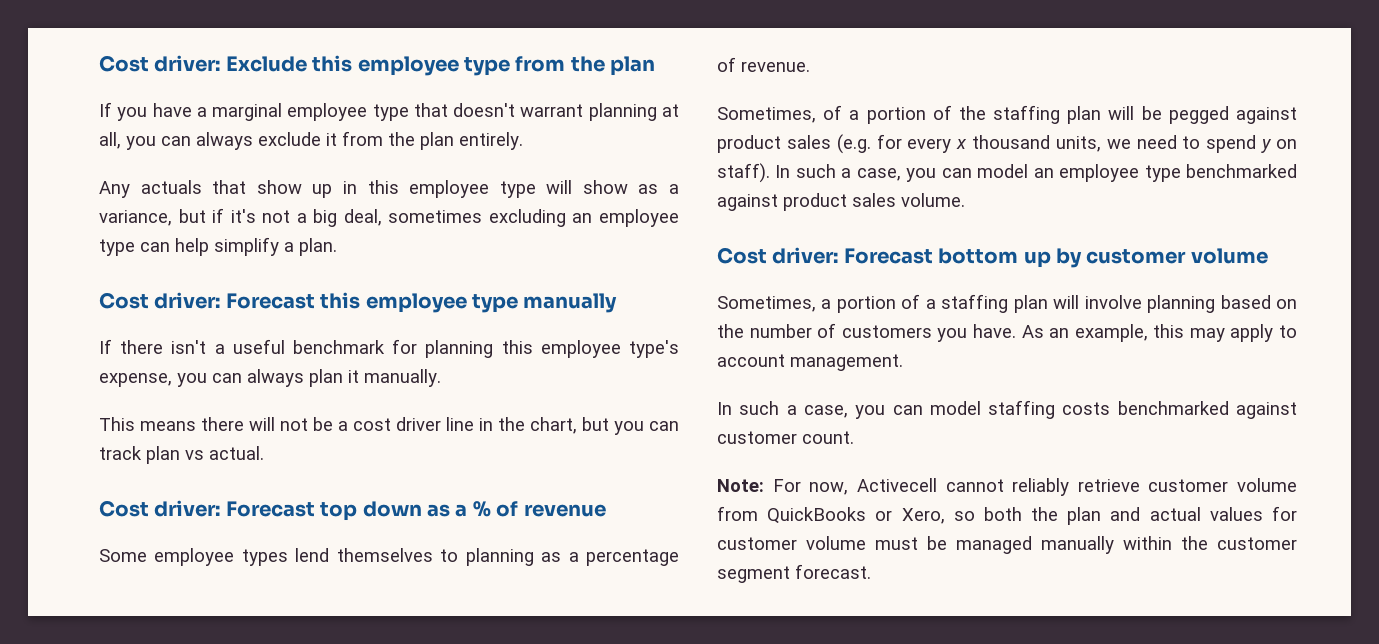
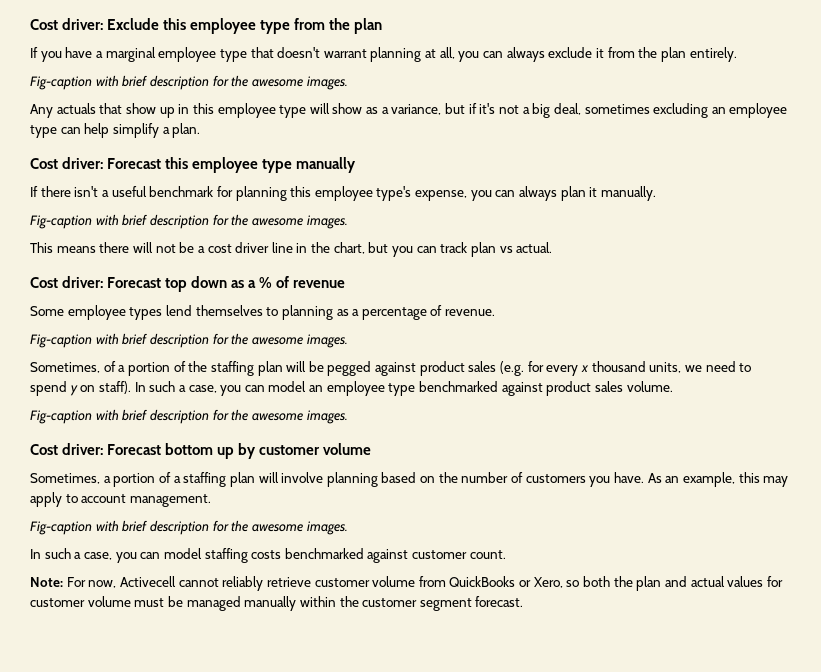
(523, 141) none -> [30,75,348,90] // Fig-caption with brief description for the awesome images.
(441, 378) none -> [30,214,348,229] // Fig-caption with brief description for the awesome images.
(810, 66) none -> [30,333,348,348] // Fig-caption with brief description for the awesome images.
(965, 200) none -> [30,409,348,424] // Fig-caption with brief description for the awesome images.
(903, 362) none -> [30,520,348,535] // Fig-caption with brief description for the awesome images.

